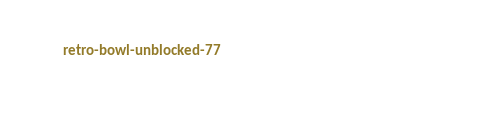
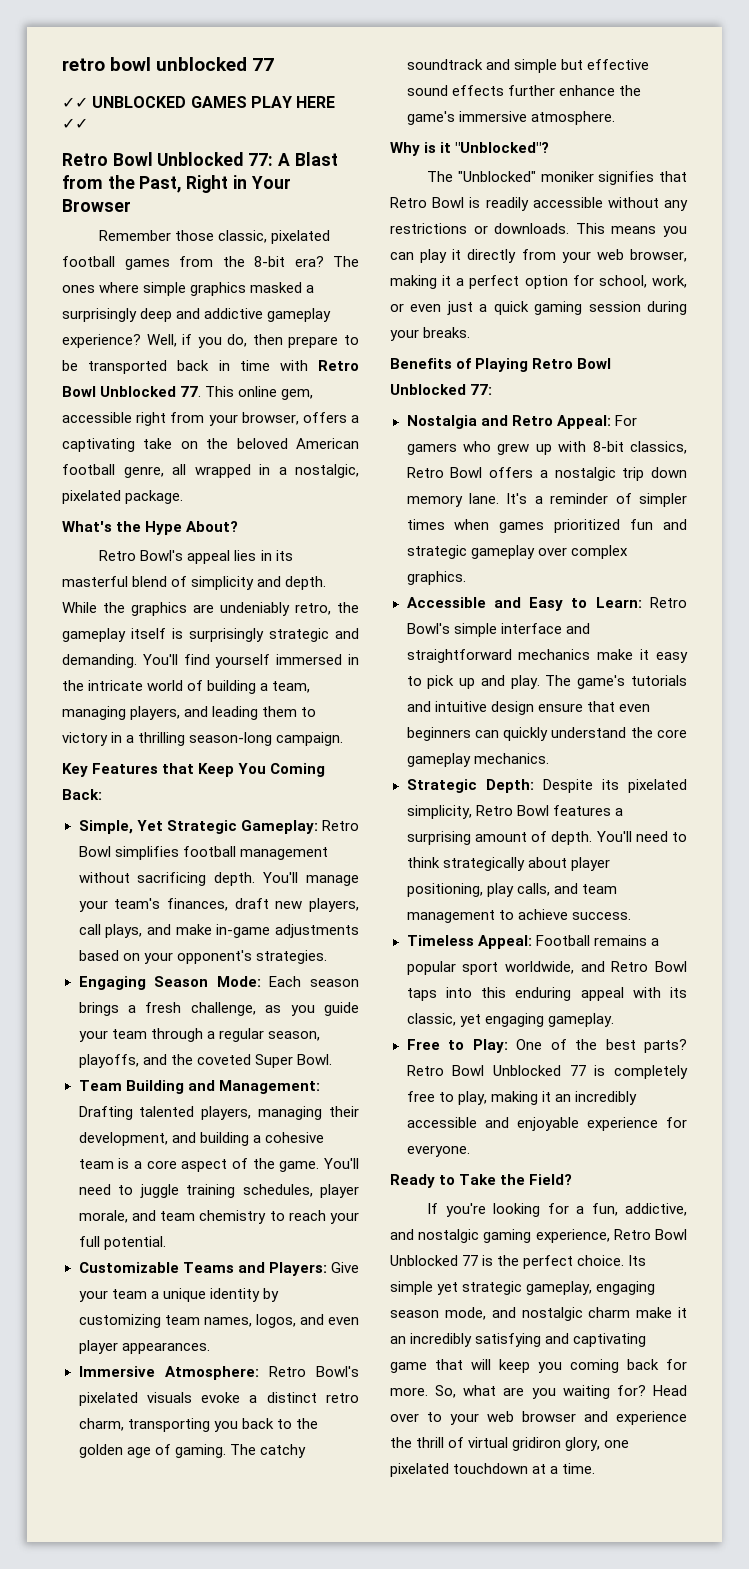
[63,44,221,55] retro-bowl-unblocked-77 -> [62,57,275,71] [62,96,336,108] [62,118,88,129] [62,152,338,166] [62,175,291,193] [62,199,131,212] [99,230,331,244] [62,256,359,270] [62,282,315,296] [62,308,332,322] [62,334,359,348] [62,360,359,374] [62,386,314,400] [62,412,359,426] [62,438,359,452] [62,464,359,478] [62,490,184,504] [62,521,239,535] [99,550,293,564] [62,576,327,590] [62,602,359,616] [62,628,359,642] [62,654,360,668] [62,680,311,694] [62,706,317,720] [62,732,344,746] [62,763,326,777] [62,789,102,800] [78,820,359,834] [78,846,328,860] [78,872,359,886] [78,898,359,912] [78,924,359,938] [78,950,327,964] [78,976,359,990] [78,1002,360,1016] [78,1028,320,1042] [78,1054,332,1068] [78,1080,320,1094] [78,1106,359,1120] [78,1132,324,1146] [78,1158,359,1172] [78,1184,359,1198] [78,1210,359,1224] [78,1236,166,1250] [78,1262,359,1276] [78,1288,279,1302] [78,1314,359,1328] [78,1340,210,1354] [78,1366,360,1380] [78,1392,360,1406] [78,1418,318,1432] [78,1444,306,1458] [406,59,649,73] [406,85,641,96] [406,111,615,125] [390,142,550,156] [427,171,687,185] [390,197,688,211] [390,223,687,237] [390,249,687,263] [390,275,687,289] [390,301,687,315] [390,327,471,341] [390,358,612,372] [390,384,493,395] [406,415,637,429] [406,441,687,455] [406,467,687,481] [406,493,687,507] [406,519,687,533] [406,545,628,559] [406,571,466,585] [406,597,687,611] [406,623,590,637] [406,649,688,663] [406,675,687,689] [406,701,650,715] [406,727,687,741] [406,753,549,767] [406,779,687,793] [406,805,623,819] [406,831,687,845] [406,857,610,871] [406,883,617,897] [406,909,631,923] [406,935,659,949] [406,961,687,975] [406,987,687,1001] [406,1013,614,1027] [406,1039,687,1053] [406,1065,688,1079] [406,1091,637,1105] [406,1117,687,1131] [406,1145,470,1157] [390,1174,573,1188] [427,1203,687,1217] [390,1229,687,1243] [390,1255,647,1269] [390,1281,656,1295] [390,1307,687,1321] [390,1333,647,1347] [390,1359,687,1373] [390,1385,687,1399] [390,1411,687,1425] [390,1437,630,1451] [390,1463,596,1477] retro bowl unblocked 77 // ✓✓ UNBLOCKED GAMES PLAY HERE ✓✓ // Retro Bowl Unblocked 77: A Blast from the Past, Right in Your Browser // Remember those classic, pixelated football games from the 8-bit era? The ones where simple graphics masked a surprisingly deep and addictive gameplay experience? Well, if you do, then prepare to be transported back in time with Retro Bowl Unblocked 77. This online gem, accessible right from your browser, offers a captivating take on the beloved American football genre, all wrapped in a nostalgic, pixelated package. // What's the Hype About? // Retro Bowl's appeal lies in its masterful blend of simplicity and depth. While the graphics are undeniably retro, the gameplay itself is surprisingly strategic and demanding. You'll find yourself immersed in the intricate world of building a team, managing players, and leading them to victory in a thrilling season-long campaign. // Key Features that Keep You Coming Back: // Simple, Yet Strategic Gameplay: Retro Bowl simplifies football management without sacrificing depth. You'll manage your team's finances, draft new players, call plays, and make in-game adjustments based on your opponent's strategies. // Engaging Season Mode: Each season brings a fresh challenge, as you guide your team through a regular season, playoffs, and the coveted Super Bowl. // Team Building and Management: Drafting talented players, managing their development, and building a cohesive team is a core aspect of the game. You'll need to juggle training schedules, player morale, and team chemistry to reach your full potential. // Customizable Teams and Players: Give your team a unique identity by customizing team names, logos, and even player appearances. // Immersive Atmosphere: Retro Bowl's pixelated visuals evoke a distinct retro charm, transporting you back to the golden age of gaming. The catchy soundtrack and simple but effective sound effects further enhance the game's immersive atmosphere. // Why is it "Unblocked"? // The "Unblocked" moniker signifies that Retro Bowl is readily accessible without any restrictions or downloads. This means you can play it directly from your web browser, making it a perfect option for school, work, or even just a quick gaming session during your breaks. // Benefits of Playing Retro Bowl Unblocked 77: // Nostalgia and Retro Appeal: For gamers who grew up with 8-bit classics, Retro Bowl offers a nostalgic trip down memory lane. It's a reminder of simpler times when games prioritized fun and strategic gameplay over complex graphics. // Accessible and Easy to Learn: Retro Bowl's simple interface and straightforward mechanics make it easy to pick up and play. The game's tutorials and intuitive design ensure that even beginners can quickly understand the core gameplay mechanics. // Strategic Depth: Despite its pixelated simplicity, Retro Bowl features a surprising amount of depth. You'll need to think strategically about player positioning, play calls, and team management to achieve success. // Timeless Appeal: Football remains a popular sport worldwide, and Retro Bowl taps into this enduring appeal with its classic, yet engaging gameplay. // Free to Play: One of the best parts? Retro Bowl Unblocked 77 is completely free to play, making it an incredibly accessible and enjoyable experience for everyone. // Ready to Take the Field? // If you're looking for a fun, addictive, and nostalgic gaming experience, Retro Bowl Unblocked 77 is the perfect choice. Its simple yet strategic gameplay, engaging season mode, and nostalgic charm make it an incredibly satisfying and captivating game that will keep you coming back for more. So, what are you waiting for? Head over to your web browser and experience the thrill of virtual gridiron glory, one pixelated touchdown at a time.

